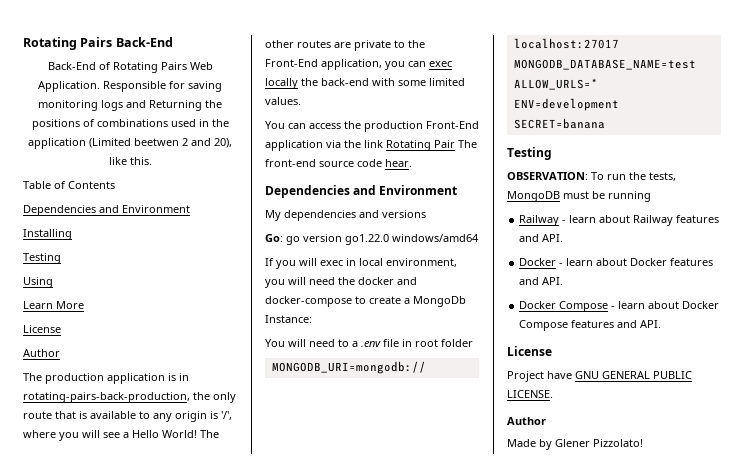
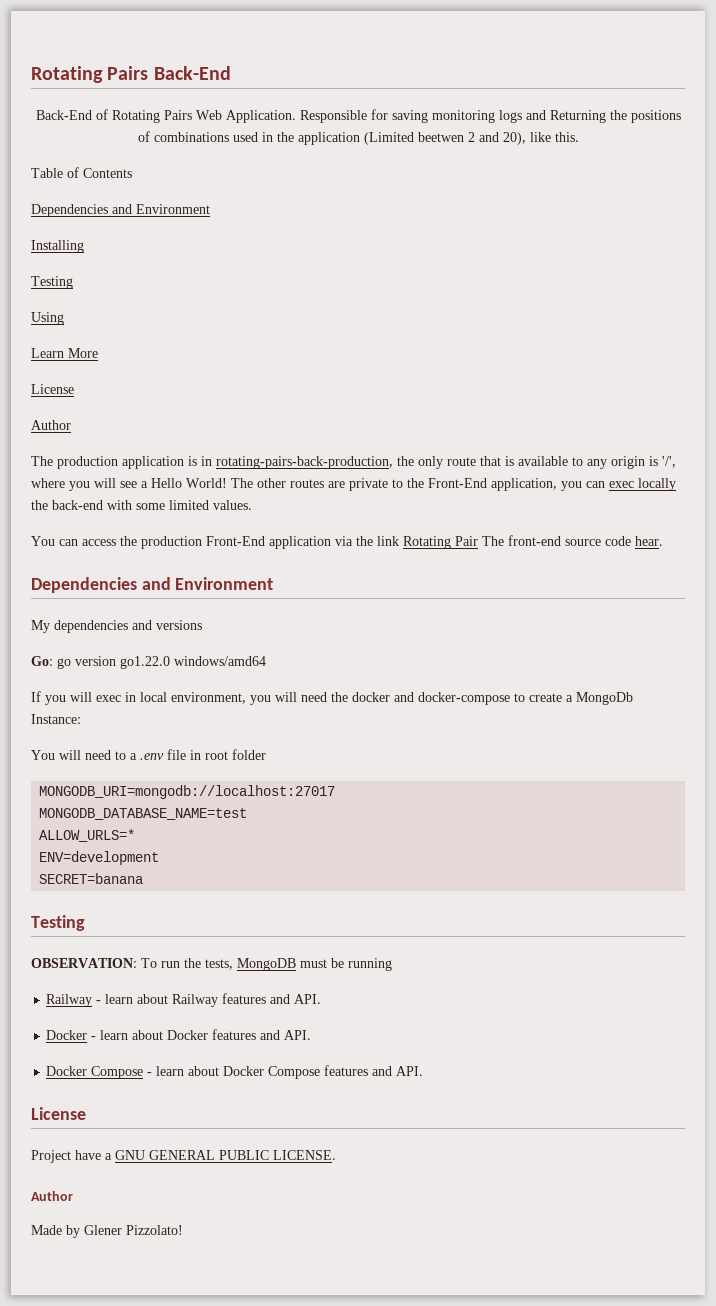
(572, 375) none -> [105,1153,112,1160] a

